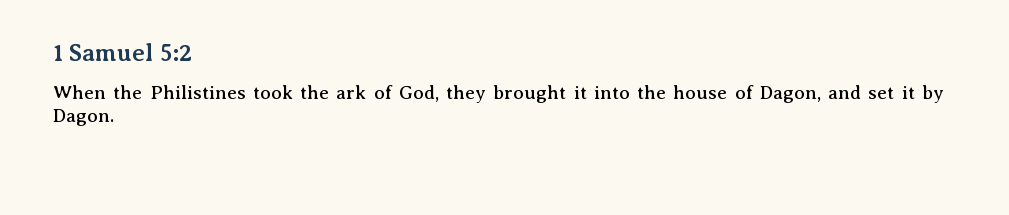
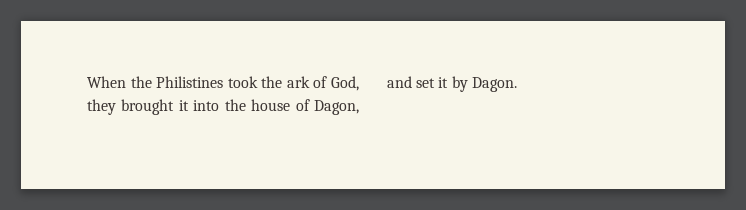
[53,43,192,61] 1 Samuel 5:2 // -> (87, 82) none

